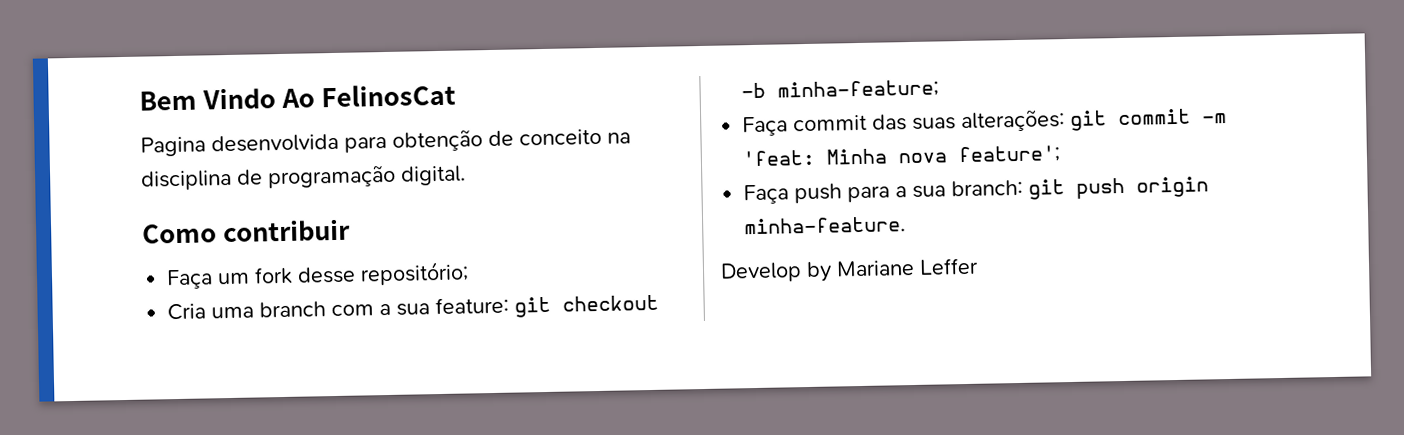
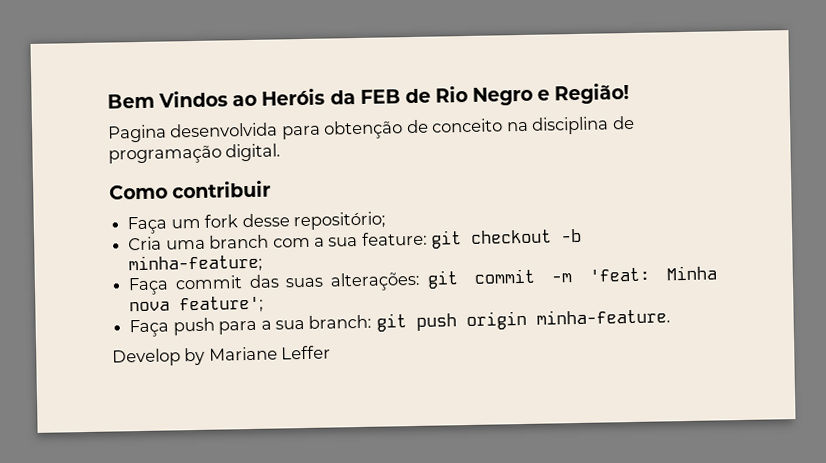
[201,83,456,110] Vindo Ao FelinosCat -> [158,83,630,108] Vindos ao Heróis da FEB de Rio Negro e Região!

